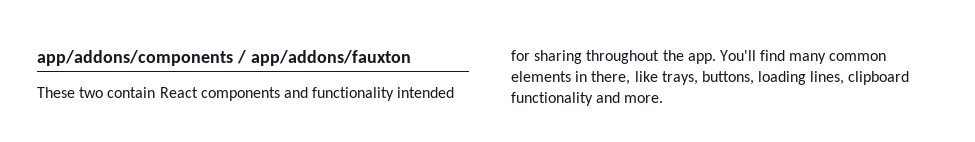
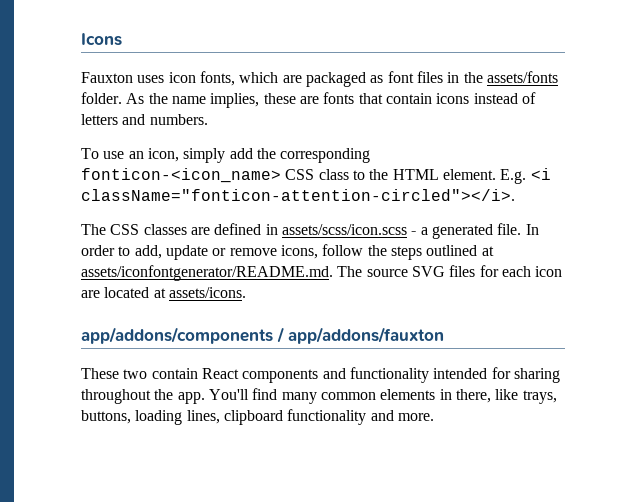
(37, 58) none -> [81,33,122,46] [81,71,558,87] [81,92,536,108] [81,114,208,125] [81,148,371,163] [81,168,551,184] [81,189,515,201] [81,223,539,239] [81,244,494,260] [81,265,563,281] [81,287,246,298] Icons // Fauxton uses icon fonts, which are packaged as font files in the assets/fonts folder. As the name implies, these are fonts that contain icons instead of letters and numbers. // To use an icon, simply add the corresponding fonticon-<icon_name> CSS class to the HTML element. E.g. <i className="fonticon-attention-circled"></i>. // The CSS classes are defined in assets/scss/icon.scss - a generated file. In order to add, update or remove icons, follow the steps outlined at assets/iconfontgenerator/README.md. The source SVG files for each icon are located at assets/icons. //

